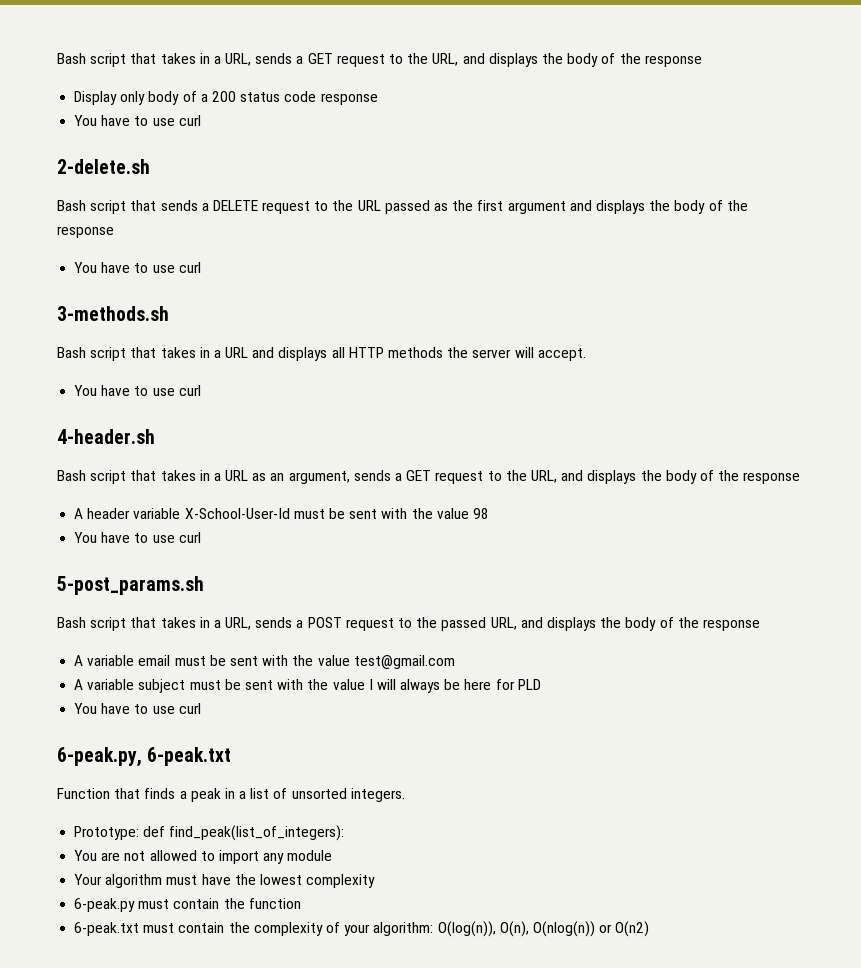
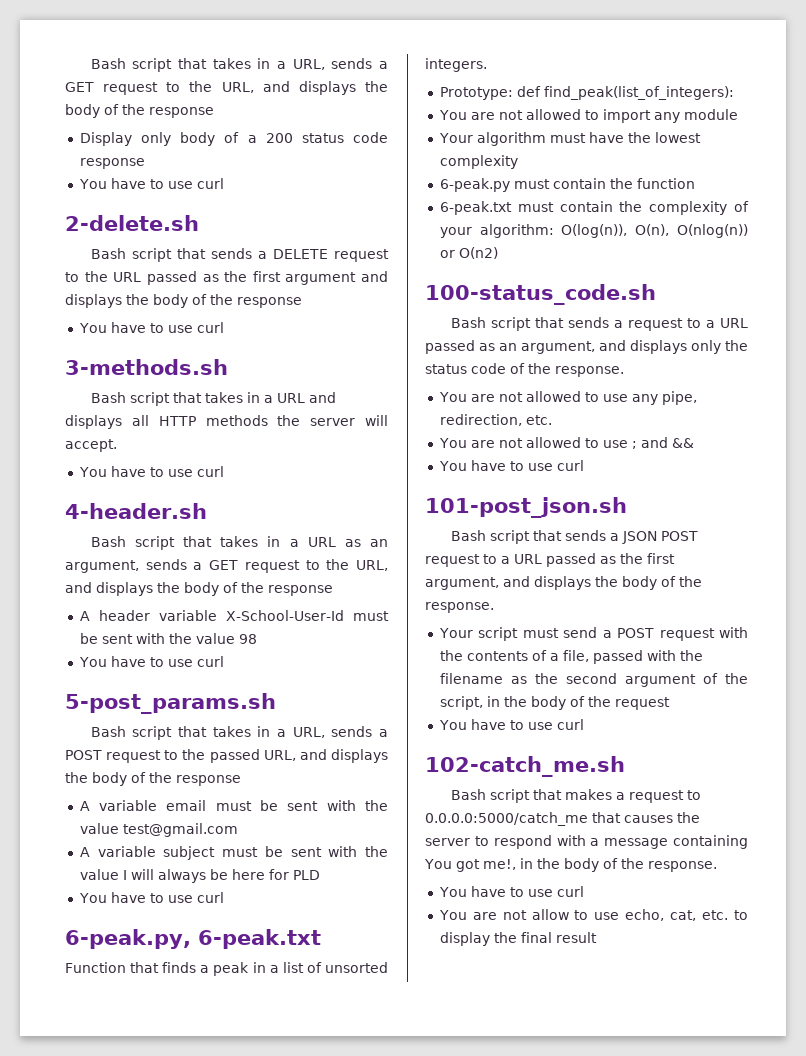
(650, 929) none -> [425,284,656,305] [450,317,748,331] [425,340,748,354] [425,363,624,377] [438,391,697,405] [439,414,552,426] [438,437,694,449] [438,460,584,471] [425,497,627,518] [450,530,698,544] [425,553,675,567] [425,576,702,590] [425,602,494,613] [438,627,748,641] [439,650,703,664] [439,673,748,687] [439,696,670,710] [438,719,584,730] [425,756,625,777] [450,789,701,803] [425,812,700,826] [425,835,748,849] [424,858,717,872] [438,886,584,897] [438,909,748,921] [439,932,597,946] // 100-status_code.sh // Bash script that sends a request to a URL passed as an argument, and displays only the status code of the response. // You are not allowed to use any pipe, redirection, etc. // You are not allowed to use ; and && // You have to use curl // 101-post_json.sh // Bash script that sends a JSON POST request to a URL passed as the first argument, and displays the body of the response. // Your script must send a POST request with the contents of a file, passed with the filename as the second argument of the script, in the body of the request // You have to use curl // 102-catch_me.sh // Bash script that makes a request to 0.0.0.0:5000/catch_me that causes the server to respond with a message containing You got me!, in the body of the response. // You have to use curl // You are not allow to use echo, cat, etc. to display the final result

